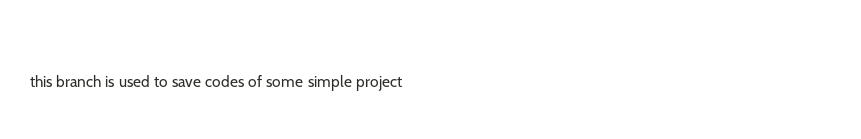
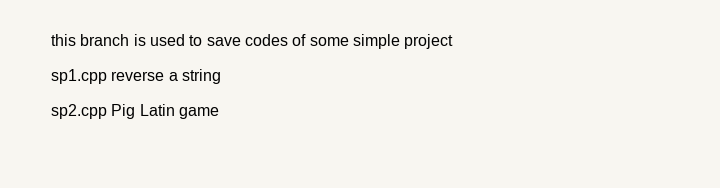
(402, 83) none -> [51,69,221,84] [51,104,219,119] // sp1.cpp reverse a string // sp2.cpp Pig Latin game

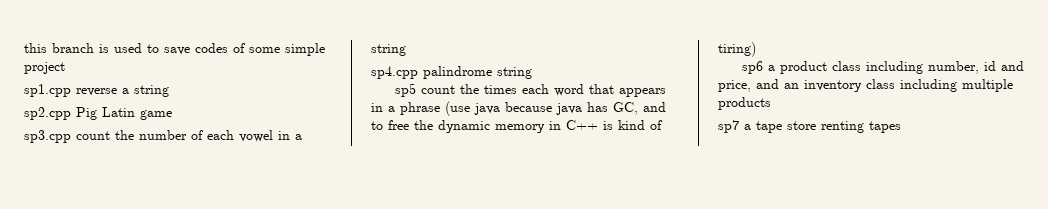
(219, 113) none -> [24,130,302,143] [371,44,406,56] [371,66,532,79] [394,83,666,97] [371,101,666,116] [371,120,662,133] [718,42,756,57] [741,61,1024,74] [718,79,1013,92] [718,97,771,110] [718,120,901,133] // sp3.cpp count the number of each vowel in a string // sp4.cpp palindrome string // sp5 count the times each word that appears in a phrase (use java because java has GC, and to free the dynamic memory in C++ is kind of tiring) // sp6 a product class including number, id and price, and an inventory class including multiple products // sp7 a tape store renting tapes

